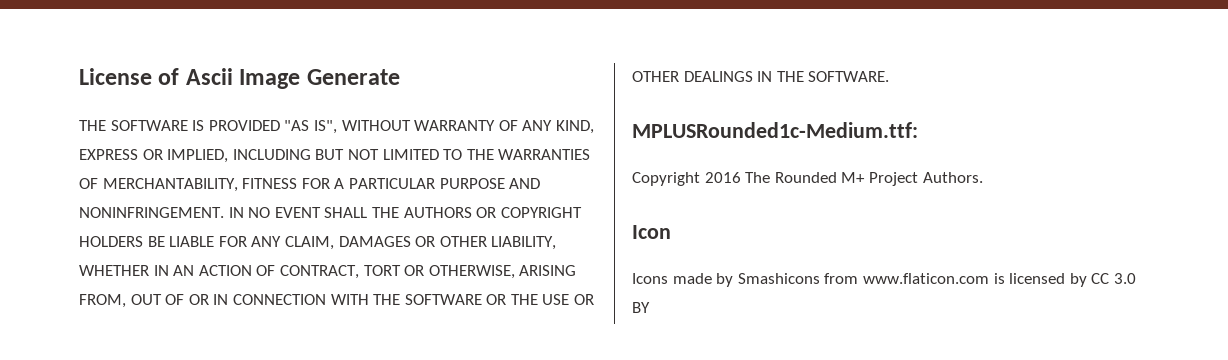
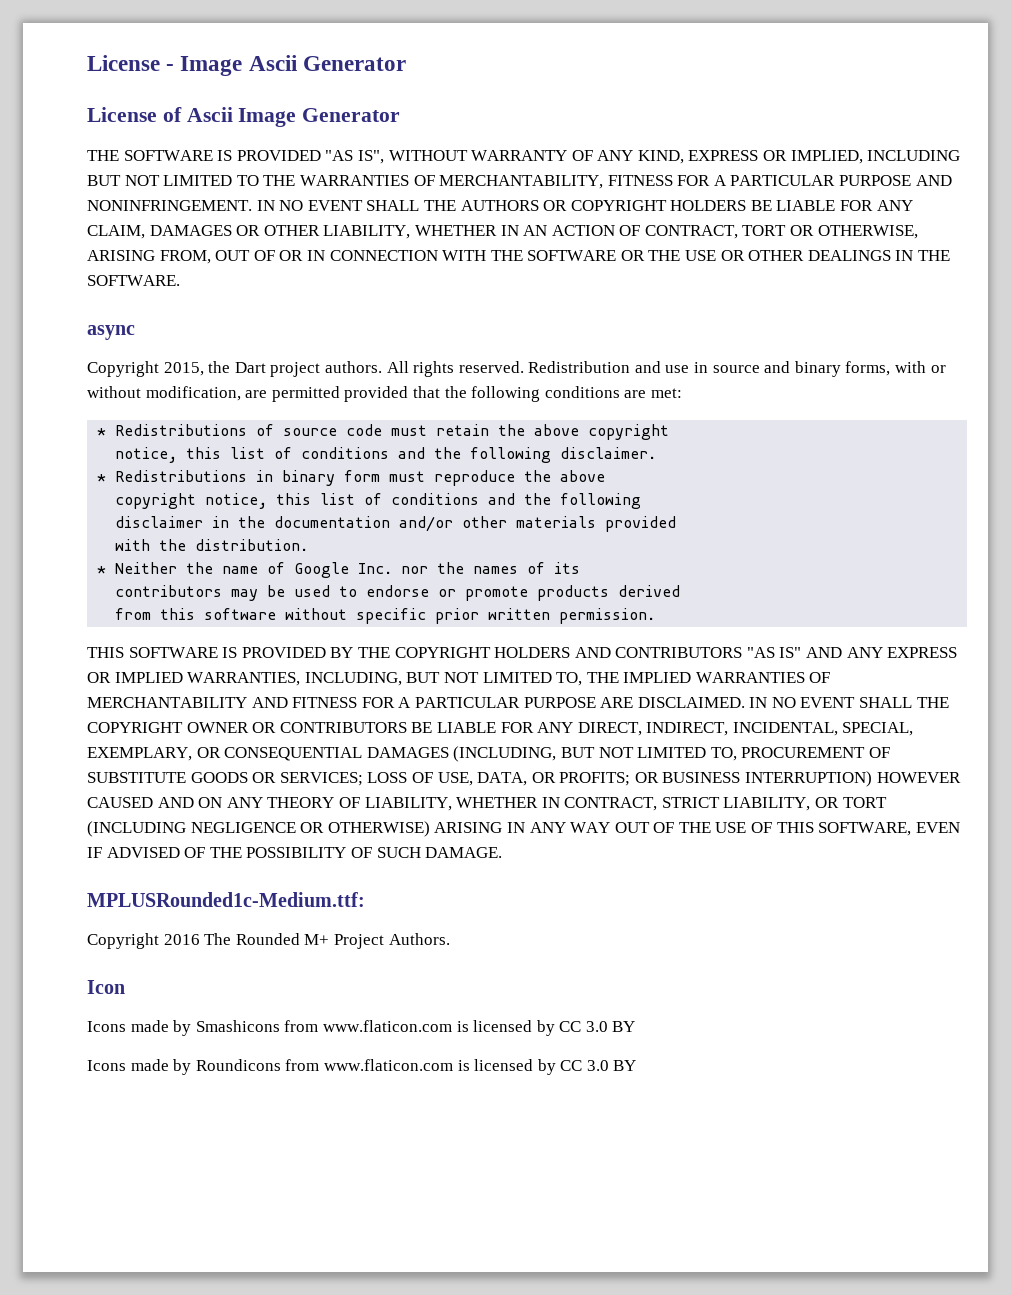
[79,68,152,85] License -> [87,55,406,76] [87,107,157,122] License - Image Ascii Generator // License
[306,69,400,85] Generate -> [302,108,401,122] Generator
(890, 76) none -> [87,325,135,340] [87,361,946,377] [87,386,682,402] [97,424,670,440] [115,447,657,463] [97,470,606,486] [115,493,642,509] [115,516,677,532] [115,539,309,551] [97,562,581,578] [115,585,681,601] [115,608,656,624] [87,647,958,658] [87,672,831,686] [87,697,949,708] [87,722,914,736] [87,746,890,762] [87,771,961,787] [87,797,887,811] [87,821,960,837] [87,847,503,858] // async // Copyright 2015, the Dart project authors. All rights reserved. Redistribution and use in source and binary forms, with or without modification, are permitted provided that the following conditions are met: // * Redistributions of source code must retain the above copyright // notice, this list of conditions and the following disclaimer. // * Redistributions in binary form must reproduce the above // copyright notice, this list of conditions and the following // disclaimer in the documentation and/or other materials provided // with the distribution. // * Neither the name of Google Inc. nor the names of its // contributors may be used to endorse or promote products derived // from this software without specific prior written permission. // THIS SOFTWARE IS PROVIDED BY THE COPYRIGHT HOLDERS AND CONTRIBUTORS "AS IS" AND ANY EXPRESS OR IMPLIED WARRANTIES, INCLUDING, BUT NOT LIMITED TO, THE IMPLIED WARRANTIES OF MERCHANTABILITY AND FITNESS FOR A PARTICULAR PURPOSE ARE DISCLAIMED. IN NO EVENT SHALL THE COPYRIGHT OWNER OR CONTRIBUTORS BE LIABLE FOR ANY DIRECT, INDIRECT, INCIDENTAL, SPECIAL, EXEMPLARY, OR CONSEQUENTIAL DAMAGES (INCLUDING, BUT NOT LIMITED TO, PROCUREMENT OF SUBSTITUTE GOODS OR SERVICES; LOSS OF USE, DATA, OR PROFITS; OR BUSINESS INTERRUPTION) HOWEVER CAUSED AND ON ANY THEORY OF LIABILITY, WHETHER IN CONTRACT, STRICT LIABILITY, OR TORT (INCLUDING NEGLIGENCE OR OTHERWISE) ARISING IN ANY WAY OUT OF THE USE OF THIS SOFTWARE, EVEN IF ADVISED OF THE POSSIBILITY OF SUCH DAMAGE.
(650, 307) none -> [87,1059,637,1075] // Icons made by Roundicons from www.flaticon.com is licensed by CC 3.0 BY

